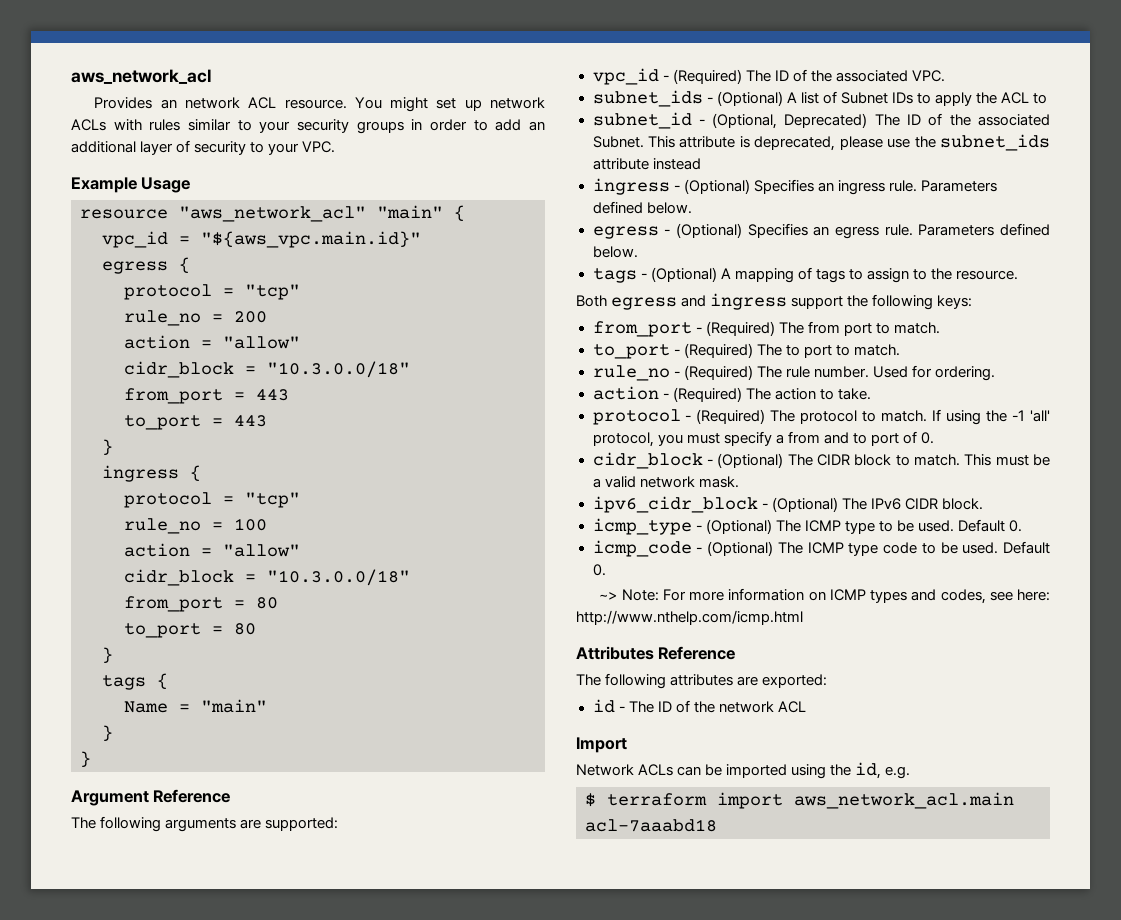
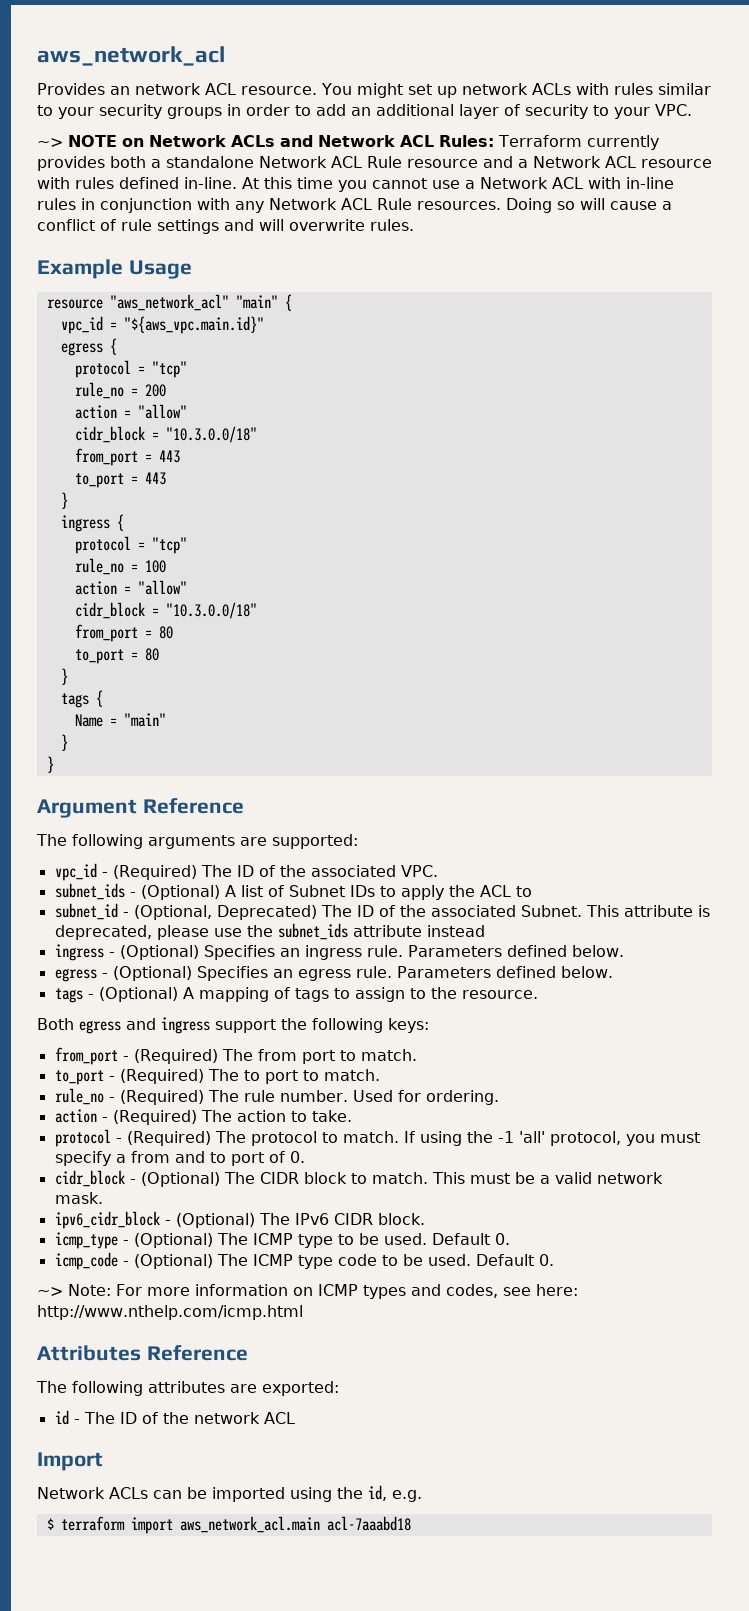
(336, 147) none -> [37,135,659,150] [37,156,712,171] [37,177,674,192] [37,198,672,213] [37,219,414,234] // ~> NOTE on Network ACLs and Network ACL Rules: Terraform currently provides both a standalone Network ACL Rule resource and a Network ACL resource with rules defined in-line. At this time you cannot use a Network ACL with in-line rules in conjunction with any Network ACL Rule resources. Doing so will cause a conflict of rule settings and will overwrite rules.

